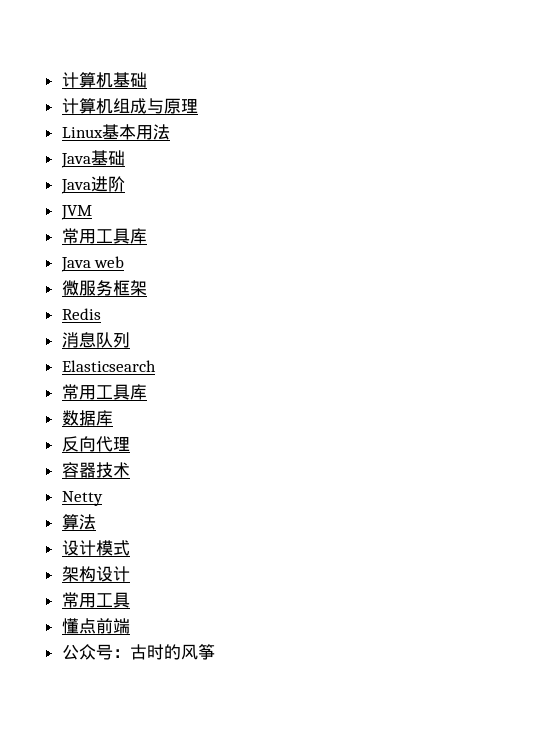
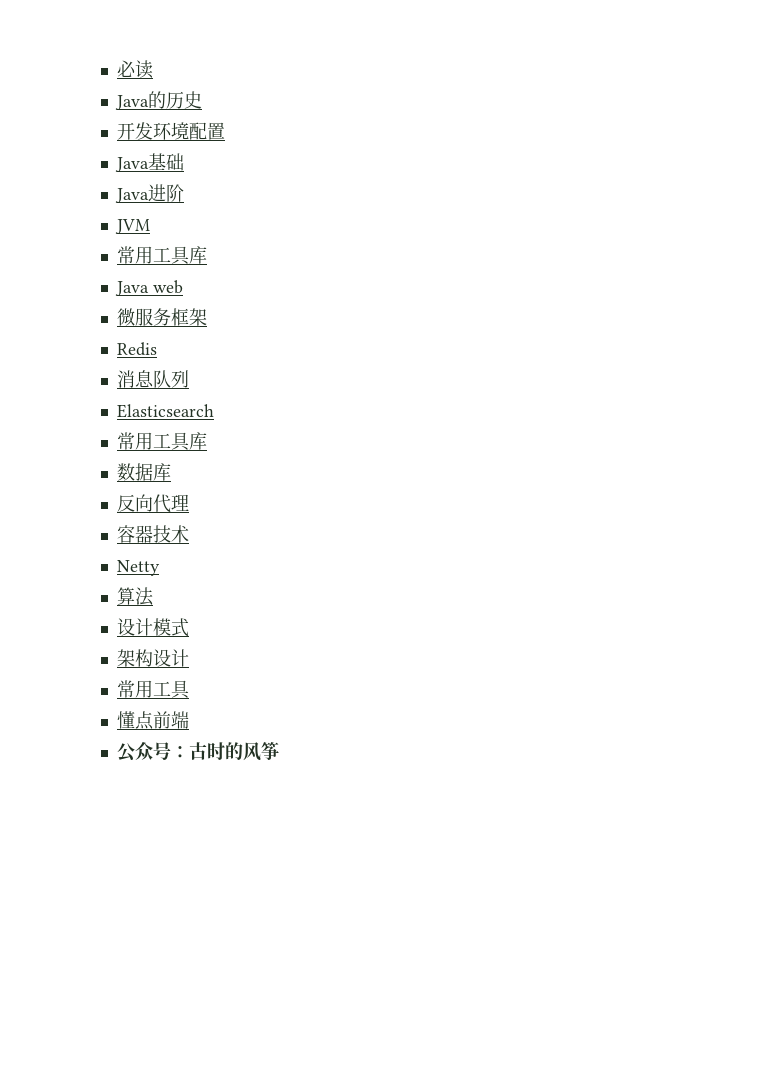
[61,72,147,88] [61,98,198,114] [61,124,170,140] 计算机基础 // 计算机组成与原理 // Linux基本用法 -> [116,60,153,79] [114,91,202,110] [116,122,225,140] 必读 // Java的历史 // 开发环境配置

